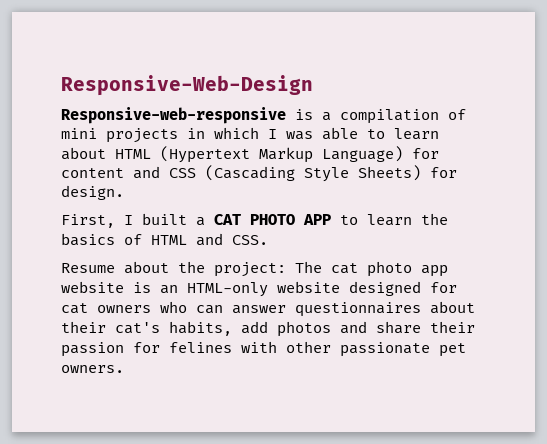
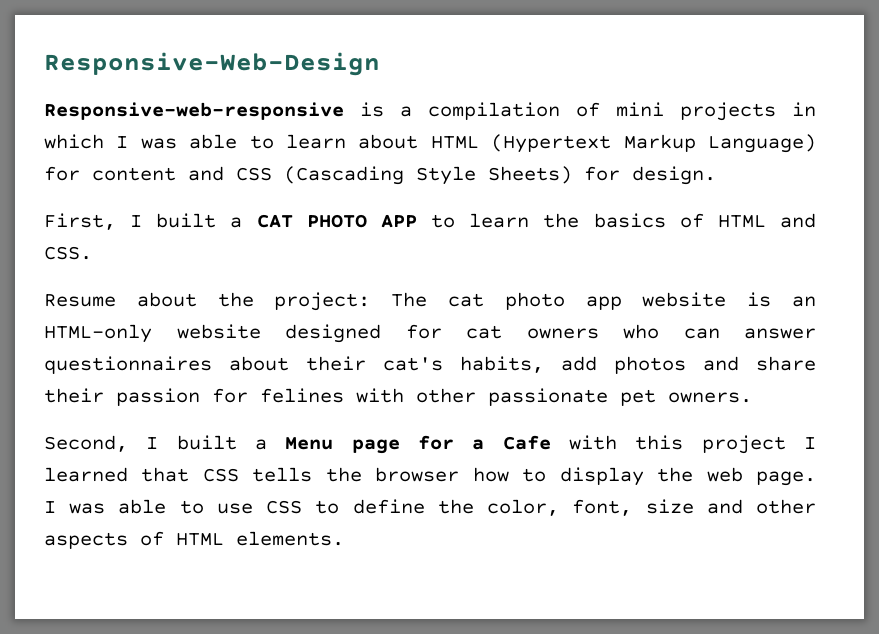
(124, 369) none -> [44,435,817,454] [44,467,817,486] [44,499,817,516] [44,531,344,549] // Second, I built a Menu page for a Cafe with this project I learned that CSS tells the browser how to display the web page. I was able to use CSS to define the color, font, size and other aspects of HTML elements.

